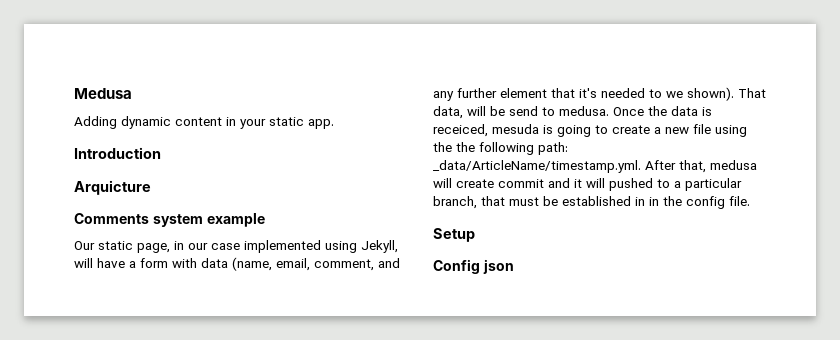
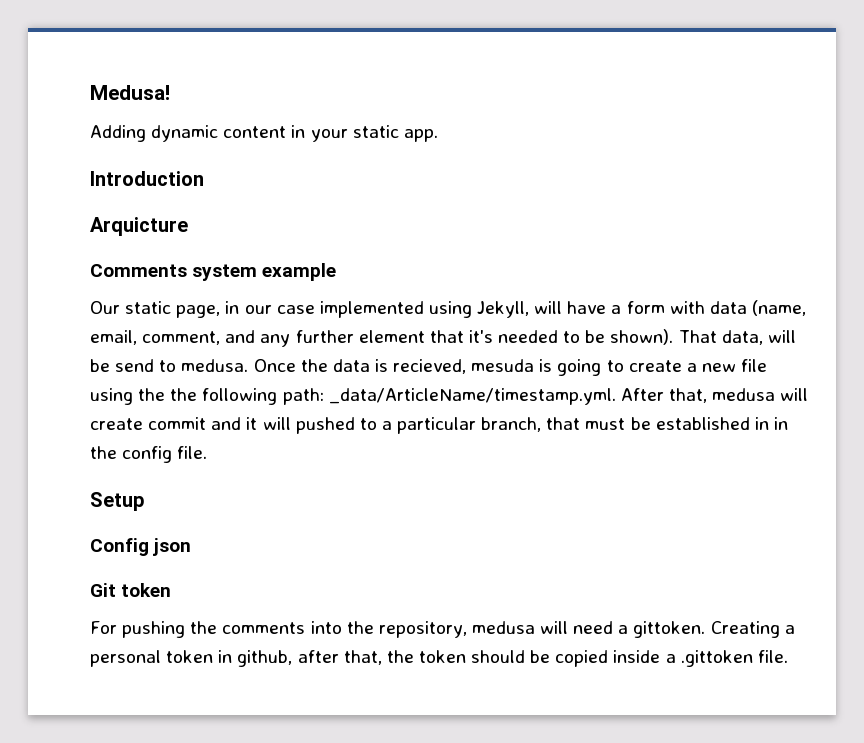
[74,88,132,99] Medusa -> [90,85,170,100] Medusa!
[666,91,683,98] we -> [585,330,606,343] be
[433,124,488,137] receiced, -> [393,359,467,374] recieved,
(514, 266) none -> [90,583,172,597] [90,621,795,638] [90,650,788,667] // Git token // For pushing the comments into the repository, medusa will need a gittoken. Creating a personal token in github, after that, the token should be copied inside a .gittoken file.

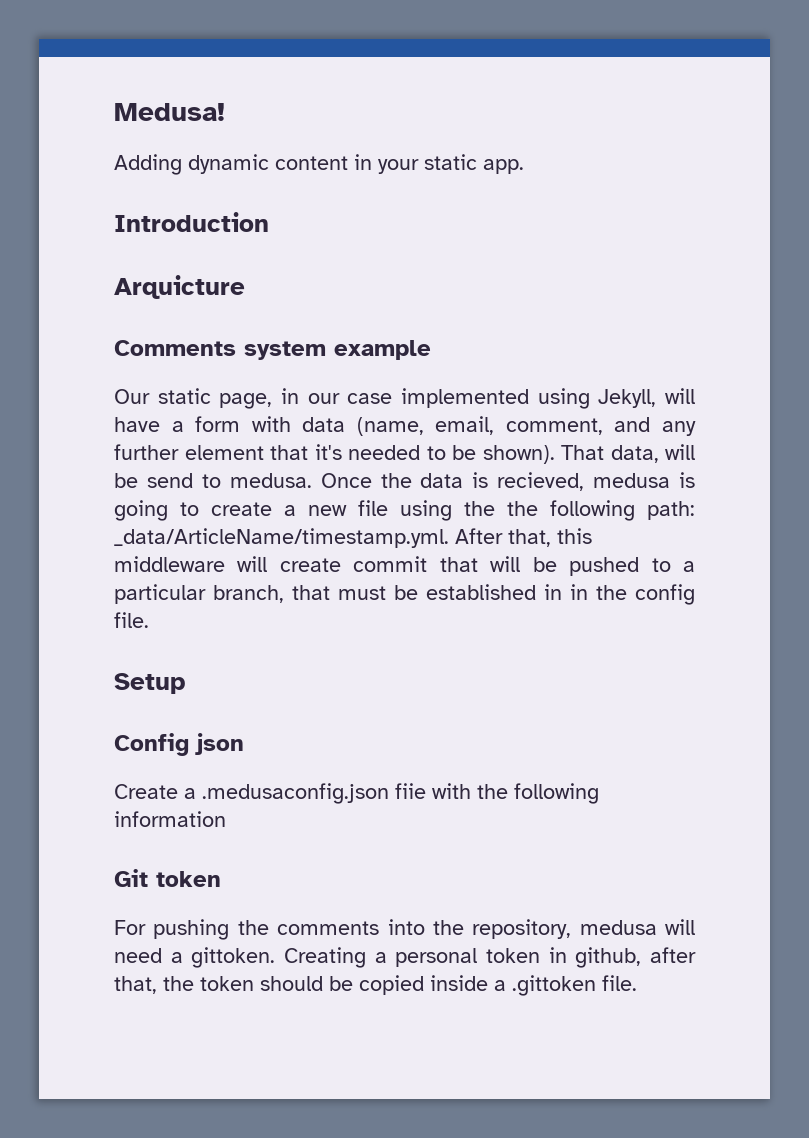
[471,359,535,372] mesuda -> [593,473,671,488] medusa
[712,388,776,401] medusa -> [557,528,592,544] [114,556,225,572] this middleware
[211,417,291,430] and it will -> [439,556,557,572] that will be
(192, 547) none -> [114,783,599,804] [114,811,226,827] // Create a .medusaconfig.json fiie with the following information

